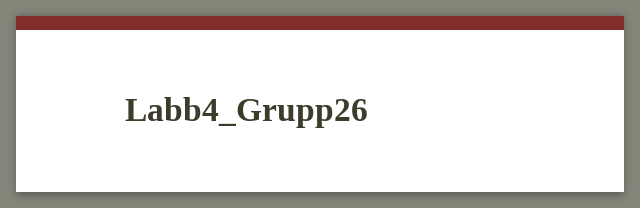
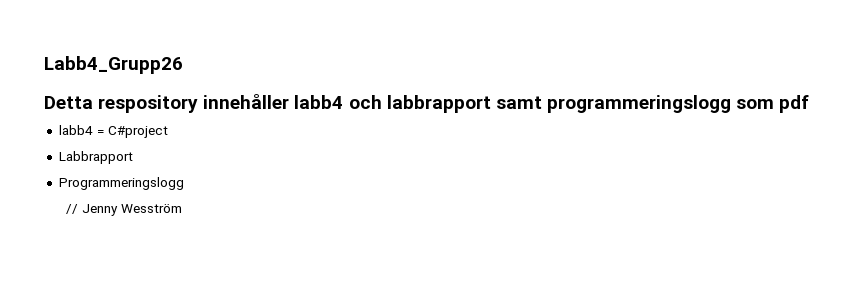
(368, 112) none -> [44,94,810,113] [58,125,168,138] [58,151,133,164] [58,177,184,190] [66,204,183,216] // Detta respository innehåller labb4 och labbrapport samt programmeringslogg som pdf // labb4 = C#project // Labbrapport // Programmeringslogg // // Jenny Wesström

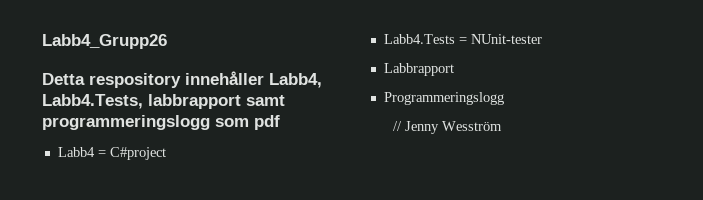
[294,95,382,109] labb4 och -> [269,73,322,88] [42,94,143,109] Labb4, Labb4.Tests,
[58,125,93,135] labb4 -> [57,147,95,157] Labb4
(168, 132) none -> [383,34,542,44] // Labb4.Tests = NUnit-tester

